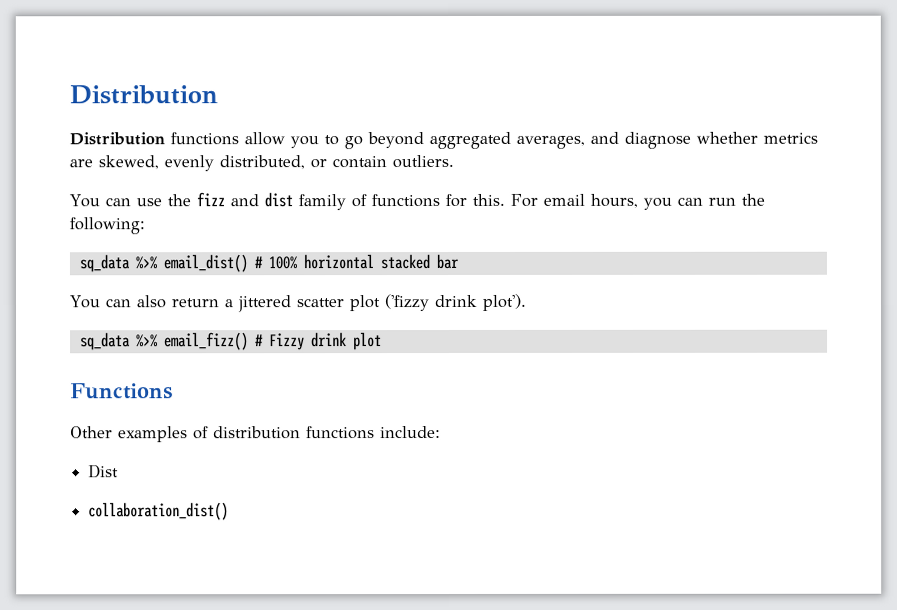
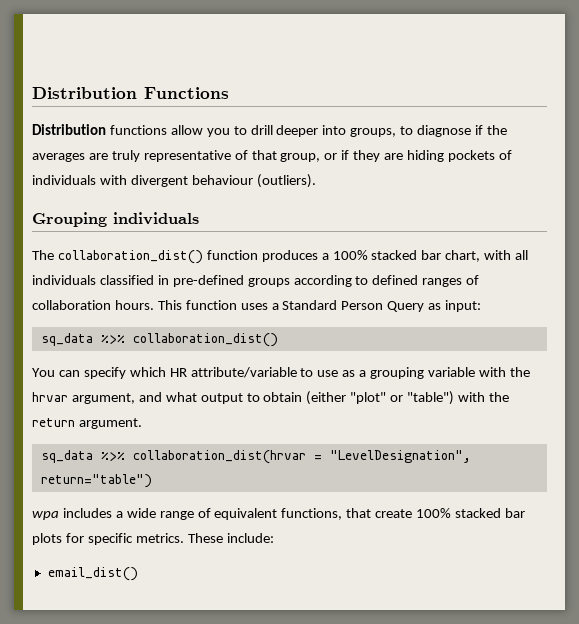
[69,85,218,105] Distribution -> [32,87,229,99] Distribution Functions
[344,131,818,150] [69,154,454,172] [69,192,765,211] [69,217,145,235] [78,253,459,273] [69,293,527,313] [79,332,382,351] [70,383,173,400] [70,426,375,443] go beyond aggregated averages, and diagnose whether metrics are skewed, evenly distributed, or contain outliers. // You can use the fizz and dist family of functions for this. For email hours, you can run the following: // sq_data %>% email_dist() # 100% horizontal stacked bar // You can also return a jittered scatter plot ('fizzy drink plot'). // sq_data %>% email_fizz() # Fizzy drink plot // Functions // Other examples of distribution functions -> [250,125,507,137] [32,150,512,162] [32,174,316,188] [32,212,199,227] [32,250,529,264] [32,275,480,287] [32,300,482,312] [40,333,278,347] [32,367,530,379] [32,391,509,405] [32,418,142,429] [40,450,471,464] [40,474,152,488] [32,508,525,520] [32,533,223,545] drill deeper into groups, to diagnose if the averages are truly representative of that group, or if they are hiding pockets of individuals with divergent behaviour (outliers). // Grouping individuals // The collaboration_dist() function produces a 100% stacked bar chart, with all individuals classified in pre-defined groups according to defined ranges of collaboration hours. This function uses a Standard Person Query as input: // sq_data %>% collaboration_dist() // You can specify which HR attribute/variable to use as a grouping variable with the hrvar argument, and what output to obtain (either "plot" or "table") with the return argument. // sq_data %>% collaboration_dist(hrvar = "LevelDesignation", return="table") // wpa includes a wide range of equivalent functions, that create 100% stacked bar plots for specific metrics. These
[88,464,120,479] [88,502,230,521] Dist // collaboration_dist() -> [47,567,138,581] email_dist()

